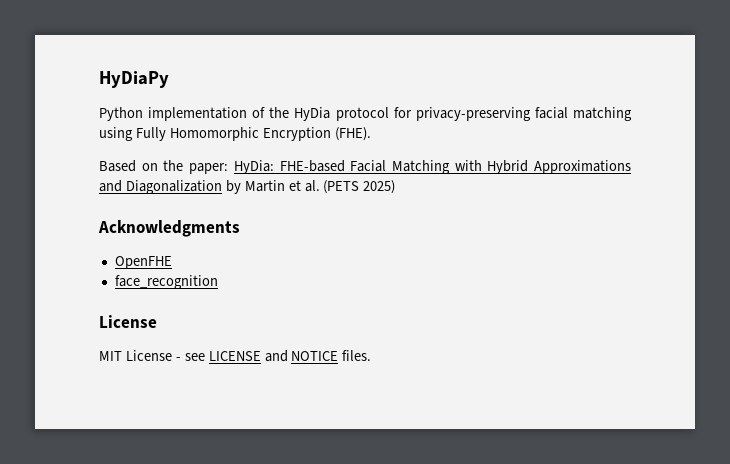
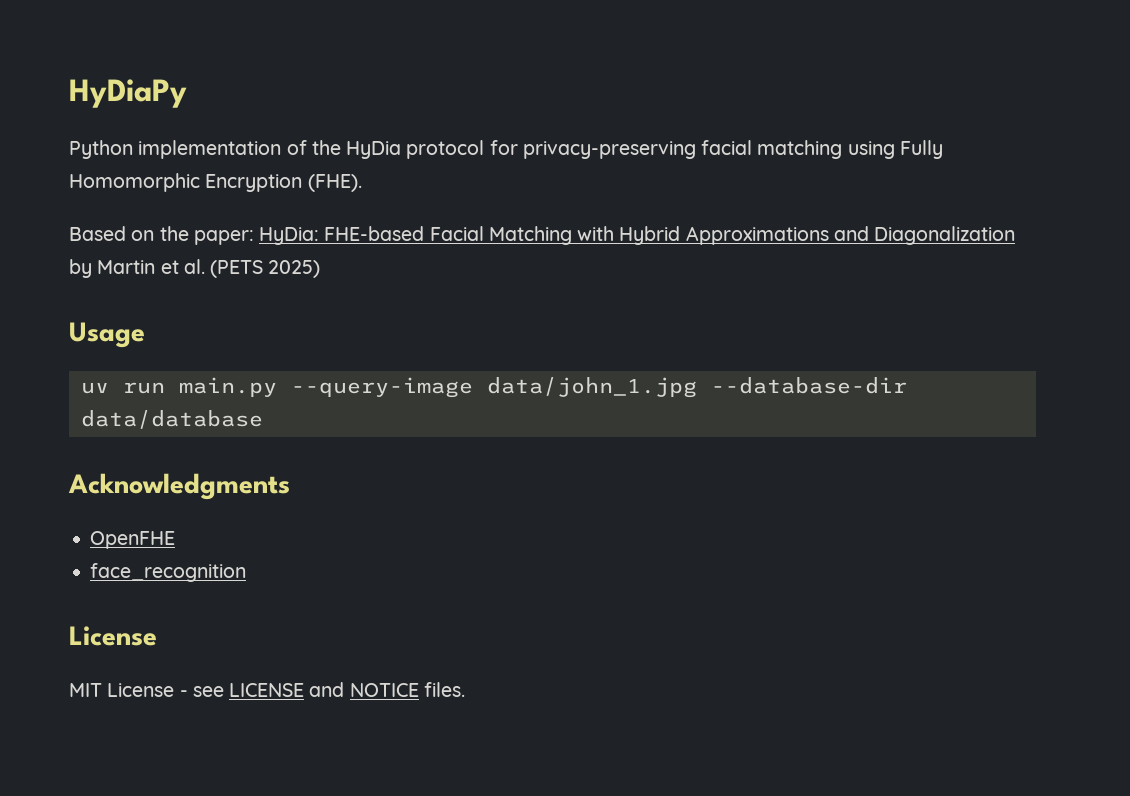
(396, 187) none -> [69,322,145,348] [80,377,907,398] [80,410,263,429] // Usage // uv run main.py --query-image data/john_1.jpg --database-dir data/database

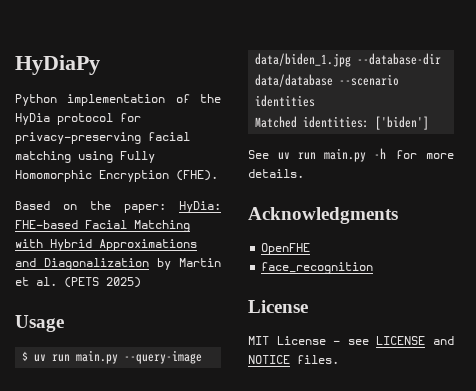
(145, 335) none -> [22,351,29,361] $
[486,377,697,398] data/john_1.jpg -> [255,53,352,67] data/biden_1.jpg
(263, 419) none -> [339,74,400,86] [255,95,316,107] [255,116,430,130] [248,148,454,162] [248,169,304,178] --scenario identities // Matched identities: ['biden'] // See uv run main.py -h for more details.

